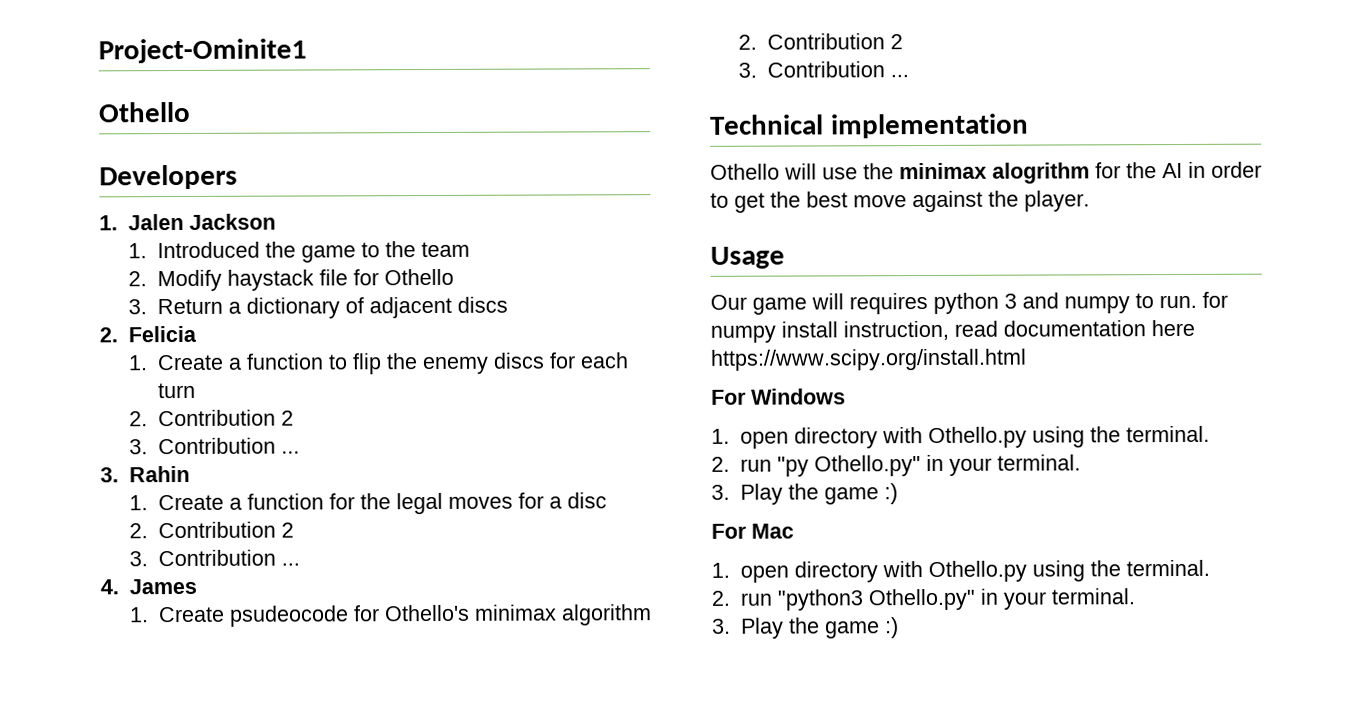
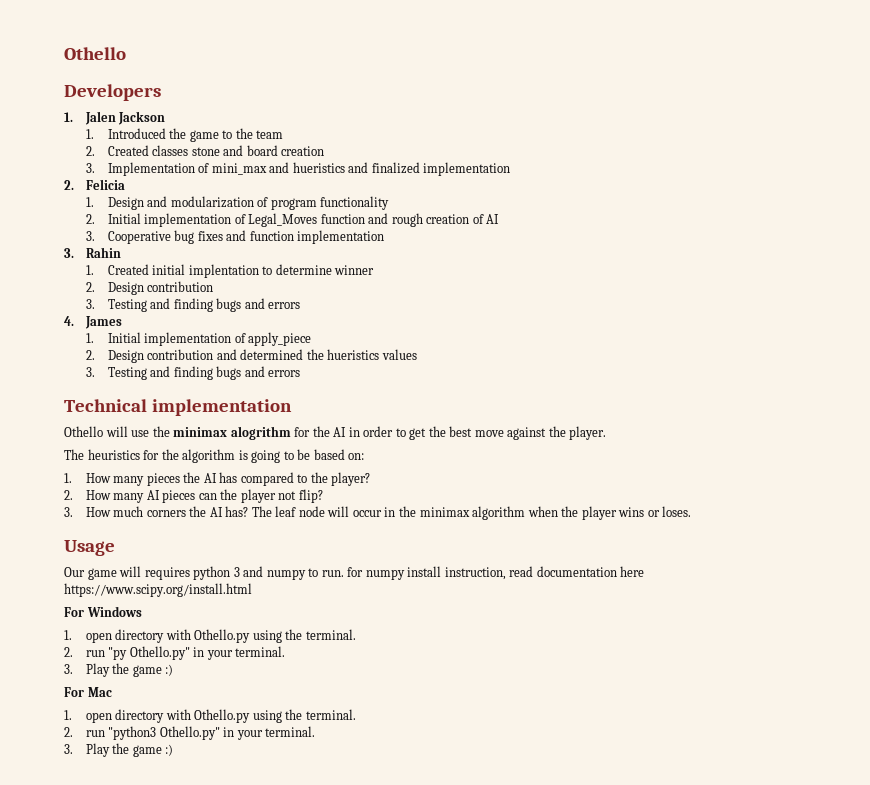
[98,38,307,64] Project-Ominite1 // -> (64, 53) none
[156,268,454,292] [127,296,508,319] [99,325,197,343] [127,352,629,375] [157,382,196,399] [128,409,294,427] [128,437,300,455] [100,465,190,483] [128,492,607,515] [128,521,294,539] [128,549,300,567] [100,578,197,595] [128,604,652,627] [737,33,903,50] [737,61,909,78] Modify haystack file for Othello // 3. Return a dictionary of adjacent discs // 2. Felicia // 1. Create a function to flip the enemy discs for each turn // 2. Contribution 2 // 3. Contribution ... // 3. Rahin // 1. Create a function for the legal moves for a disc // 2. Contribution 2 // 3. Contribution ... // 4. James // 1. Create psudeocode for Othello's minimax algorithm // 2. Contribution 2 // 3. Contribution ... -> [107,145,325,156] [85,162,511,176] [64,179,125,190] [85,196,390,210] [85,213,500,227] [85,230,385,244] [64,247,121,258] [85,264,375,278] [85,281,214,295] [85,298,301,312] [64,316,122,329] [85,332,312,346] [85,349,417,363] [85,366,301,380] Created classes stone and board creation // 3. Implementation of mini_max and hueristics and finalized implementation // 2. Felicia // 1. Design and modularization of program functionality // 2. Initial implementation of Legal_Moves function and rough creation of AI // 3. Cooperative bug fixes and function implementation // 3. Rahin // 1. Created initial implentation to determine winner // 2. Design contribution // 3. Testing and finding bugs and errors // 4. James // 1. Initial implementation of apply_piece // 2. Design contribution and determined the hueristics values // 3. Testing and finding bugs and errors
(1090, 201) none -> [64,449,365,463] [64,472,371,486] [64,489,323,503] [64,506,692,520] // The heuristics for the algorithm is going to be based on: // 1. How many pieces the AI has compared to the player? // 2. How many AI pieces can the player not flip? // 3. How much corners the AI has? The leaf node will occur in the minimax algorithm when the player wins or loses.

